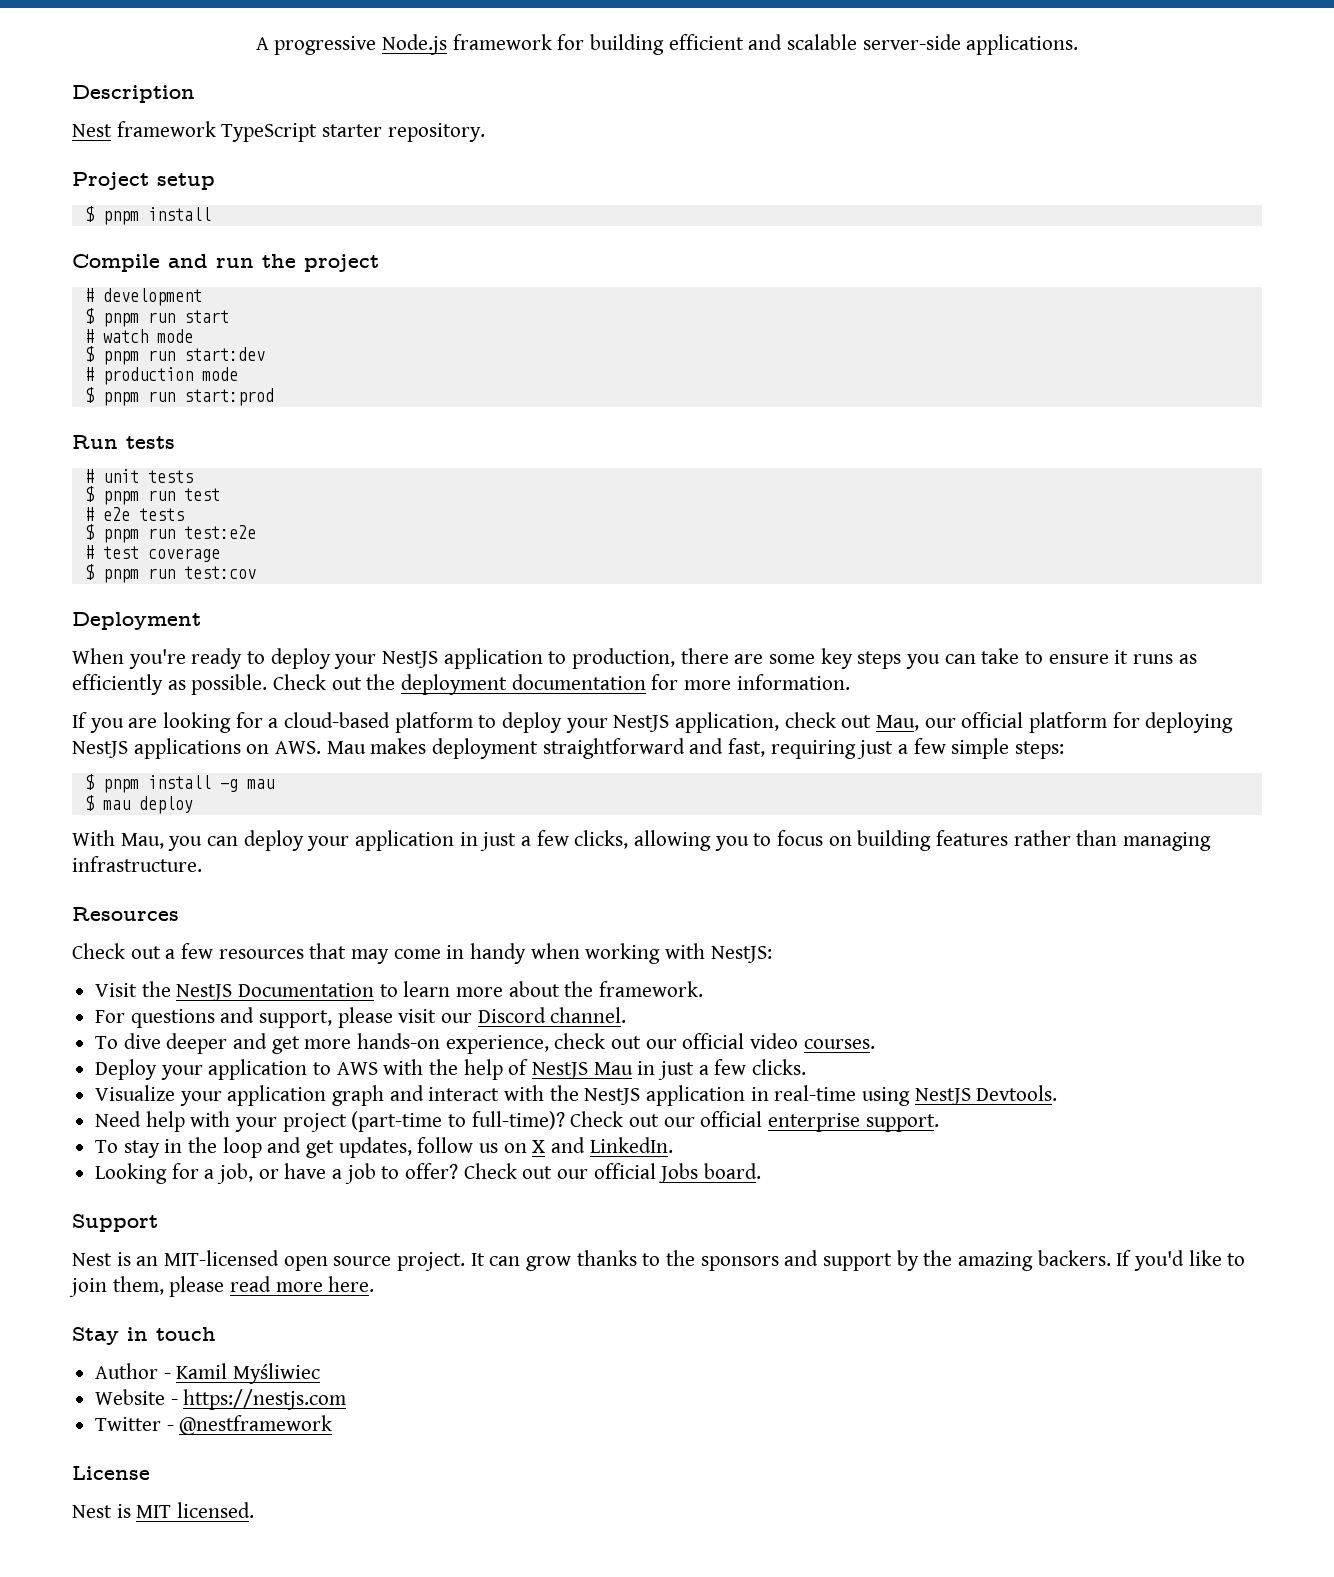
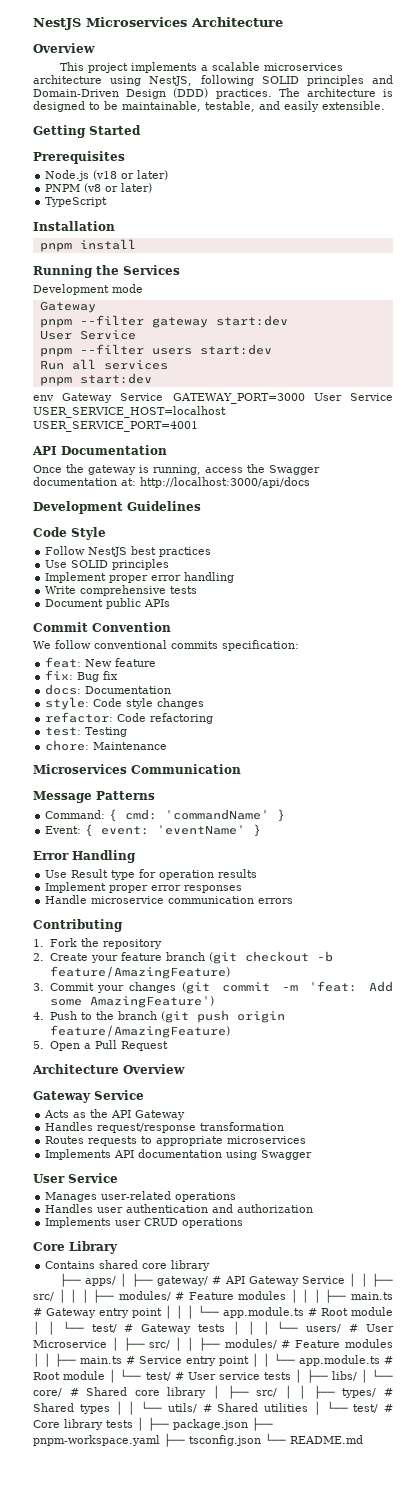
[255,34,1079,55] [72,85,195,103] [72,121,485,142] [72,172,215,190] [84,206,211,225] [72,254,379,272] [84,288,202,306] [84,308,229,327] [84,329,193,343] [84,346,265,365] [84,367,238,385] [84,387,274,406] [72,435,175,449] [84,469,193,483] [84,486,220,505] [84,507,184,521] [84,524,256,543] [84,545,220,562] [84,564,256,583] [72,612,201,630] [72,648,1197,669] [72,674,850,695] [72,712,1234,733] [72,738,1065,759] [84,774,274,793] [84,795,193,814] [72,830,1212,851] [72,856,202,872] [72,907,179,921] [72,943,772,964] [95,981,704,1001] [95,1007,627,1028] [95,1033,875,1054] [95,1059,807,1080] [95,1085,1058,1106] [95,1111,939,1132] [95,1137,673,1158] [95,1163,762,1184] [72,1214,158,1232] [72,1250,1246,1271] [69,1276,375,1297] [72,1327,216,1345] [95,1363,321,1384] [95,1389,347,1410] [95,1415,333,1435] [72,1466,150,1480] [72,1502,255,1518] A progressive Node.js framework for building efficient and scalable server-side applications. // Description // Nest framework TypeScript starter repository. // Project setup // $ pnpm install // Compile and run the project // # development // $ pnpm run start // # watch mode // $ pnpm run start:dev // # production mode // $ pnpm run start:prod // Run tests // # unit tests // $ pnpm run test // # e2e tests // $ pnpm run test:e2e // # test coverage // $ pnpm run test:cov // Deployment // When you're ready to deploy your NestJS application to production, there are some key steps you can take to ensure it runs as efficiently as possible. Check out the deployment documentation for more information. // If you are looking for a cloud-based platform to deploy your NestJS application, check out Mau, our official platform for deploying NestJS applications on AWS. Mau makes deployment straightforward and fast, requiring just a few simple steps: // $ pnpm install -g mau // $ mau deploy // With Mau, you can deploy your application in just a few clicks, allowing you to focus on building features rather than managing infrastructure. // Resources // Check out a few resources that may come in handy when working with NestJS: // Visit the NestJS Documentation to learn more about the framework. // For questions and support, please visit our Discord channel. // To dive deeper and get more hands-on experience, check out our official video courses. // Deploy your application to AWS with the help of NestJS Mau in just a few clicks. // Visualize your application graph and interact with the NestJS application in real-time using NestJS Devtools. // Need help with your project (part-time to full-time)? Check out our official enterprise support. // To stay in the loop and get updates, follow us on X and LinkedIn. // Looking for a job, or have a job to offer? Check out our official Jobs board. // Support // Nest is an MIT-licensed open source project. It can grow thanks to the sponsors and support by the amazing backers. If you'd like to join them, please read more here. // Stay in touch // Author - Kamil Myśliwiec // Website - https://nestjs.com // Twitter - @nestframework // License // Nest is MIT licensed. -> [33,17,283,30] [33,43,95,53] [59,62,343,73] [33,75,393,86] [33,88,393,99] [33,101,385,112] [33,125,141,138] [33,151,125,164] [45,170,169,181] [45,183,153,193] [45,197,108,207] [33,221,115,231] [39,239,136,252] [33,265,180,278] [33,284,143,295] [39,301,96,313] [39,315,288,328] [39,330,136,340] [39,344,272,357] [39,359,168,370] [39,373,152,386] [33,393,393,404] [33,406,226,418] [33,421,198,432] [32,445,167,455] [33,464,320,475] [33,477,310,488] [33,501,201,514] [33,527,106,540] [45,546,212,557] [45,559,170,570] [45,572,235,583] [45,585,198,596] [45,598,171,609] [33,622,171,632] [33,640,299,651] [45,657,157,668] [45,670,119,682] [45,684,172,695] [45,697,205,710] [45,712,214,724] [45,727,128,737] [45,740,168,751] [33,764,241,774] [33,791,155,803] [45,809,286,822] [45,824,262,837] [33,850,136,863] [45,869,258,880] [45,882,243,893] [45,895,294,904] [33,919,123,932] [33,938,162,949] [33,951,333,964] [49,966,230,979] [33,981,393,994] [49,996,214,1008] [33,1010,285,1023] [49,1025,230,1038] [33,1040,168,1051] [32,1064,185,1074] [33,1090,144,1103] [44,1109,186,1120] [45,1122,285,1133] [45,1136,307,1146] [45,1149,313,1160] [33,1173,118,1183] [45,1191,237,1202] [45,1204,314,1213] [45,1217,244,1228] [33,1241,118,1254] [45,1260,211,1271] [59,1273,393,1287] [33,1289,394,1303] [33,1305,393,1319] [33,1321,395,1335] [33,1337,394,1351] [33,1353,393,1367] [33,1369,393,1383] [33,1385,393,1399] [33,1401,393,1415] [33,1417,273,1431] [33,1433,363,1447] NestJS Microservices Architecture // Overview // This project implements a scalable microservices architecture using NestJS, following SOLID principles and Domain-Driven Design (DDD) practices. The architecture is designed to be maintainable, testable, and easily extensible. // Getting Started // Prerequisites // Node.js (v18 or later) // PNPM (v8 or later) // TypeScript // Installation // pnpm install // Running the Services // Development mode // Gateway // pnpm --filter gateway start:dev // User Service // pnpm --filter users start:dev // Run all services // pnpm start:dev // env Gateway Service GATEWAY_PORT=3000 User Service USER_SERVICE_HOST=localhost USER_SERVICE_PORT=4001 // API Documentation // Once the gateway is running, access the Swagger documentation at: http://localhost:3000/api/docs // Development Guidelines // Code Style // Follow NestJS best practices // Use SOLID principles // Implement proper error handling // Write comprehensive tests // Document public APIs // Commit Convention // We follow conventional commits specification: // feat: New feature // fix: Bug fix // docs: Documentation // style: Code style changes // refactor: Code refactoring // test: Testing // chore: Maintenance // Microservices Communication // Message Patterns // Command: { cmd: 'commandName' } // Event: { event: 'eventName' } // Error Handling // Use Result type for operation results // Implement proper error responses // Handle microservice communication errors // Contributing // 1. Fork the repository // 2. Create your feature branch (git checkout -b feature/AmazingFeature) // 3. Commit your changes (git commit -m 'feat: Add some AmazingFeature') // 4. Push to the branch (git push origin feature/AmazingFeature) // 5. Open a Pull Request // Architecture Overview // Gateway Service // Acts as the API Gateway // Handles request/response transformation // Routes requests to appropriate microservices // Implements API documentation using Swagger // User Service // Manages user-related operations // Handles user authentication and authorization // Implements user CRUD operations // Core Library // Contains shared core library // ├── apps/ │ ├── gateway/ # API Gateway Service │ │ ├── src/ │ │ │ ├── modules/ # Feature modules │ │ │ ├── main.ts # Gateway entry point │ │ │ └── app.module.ts # Root module │ │ └── test/ # Gateway tests │ │ │ └── users/ # User Microservice │ ├── src/ │ │ ├── modules/ # Feature modules │ │ ├── main.ts # Service entry point │ │ └── app.module.ts # Root module │ └── test/ # User service tests │ ├── libs/ │ └── core/ # Shared core library │ ├── src/ │ │ ├── types/ # Shared types │ │ └── utils/ # Shared utilities │ └── test/ # Core library tests │ ├── package.json ├── pnpm-workspace.yaml ├── tsconfig.json └── README.md

